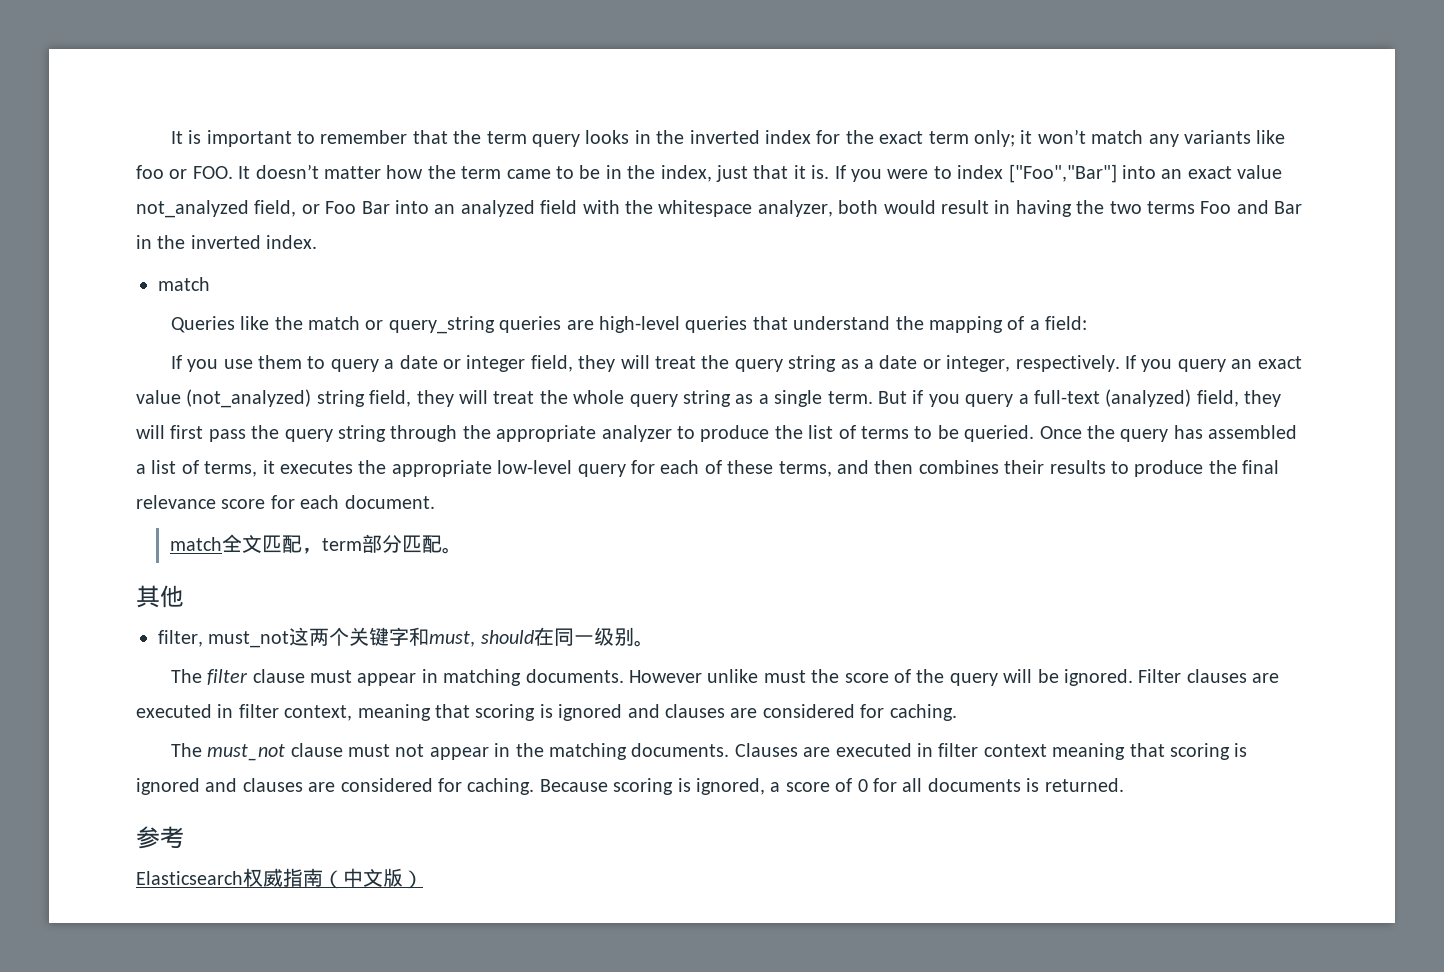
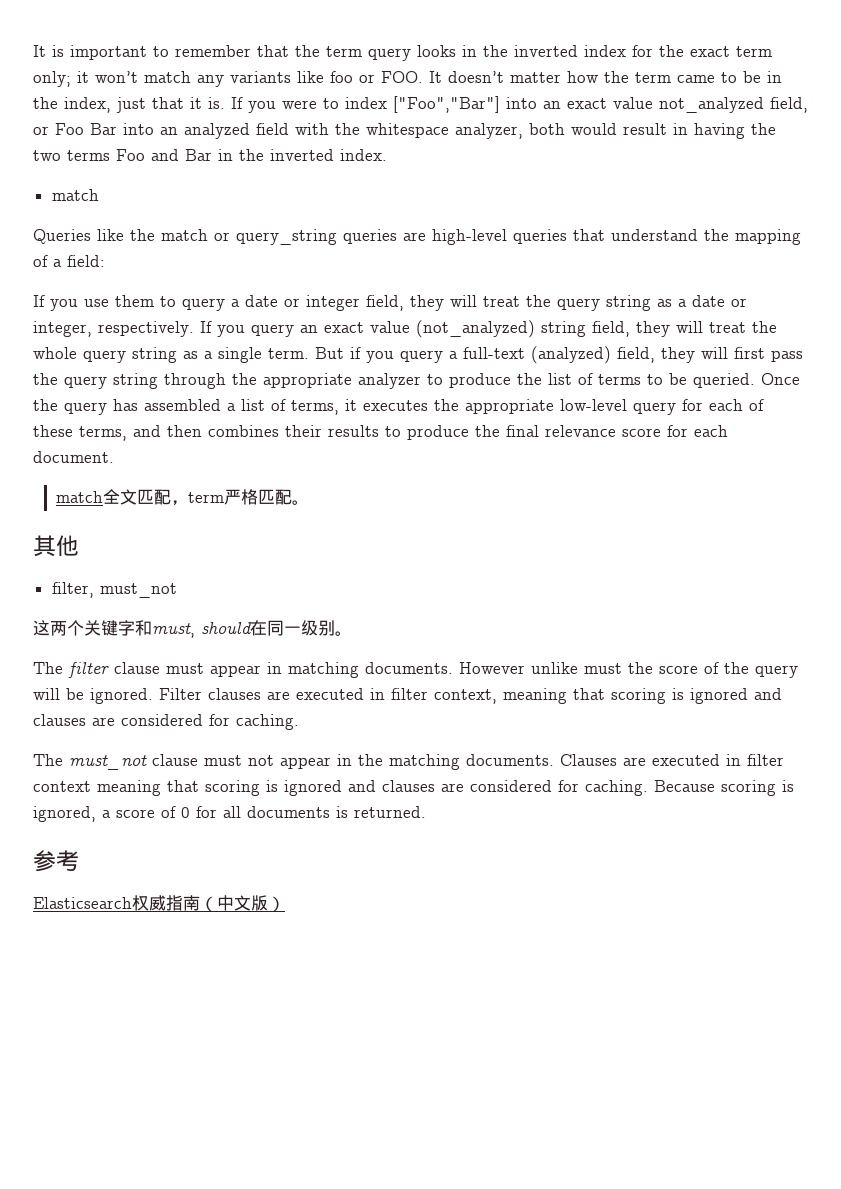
[362,534,403,553] 部分 -> [223,489,258,505] 严格
(290, 639) none -> (177, 590) //

